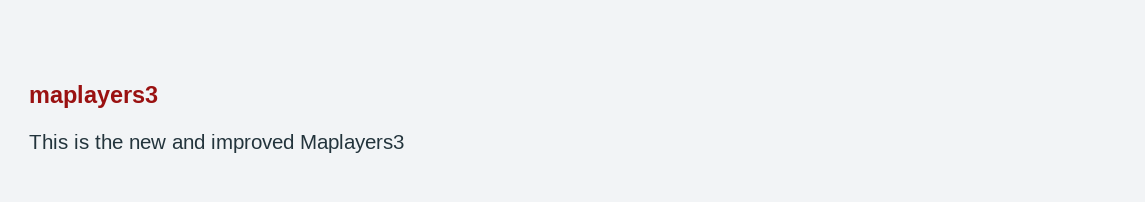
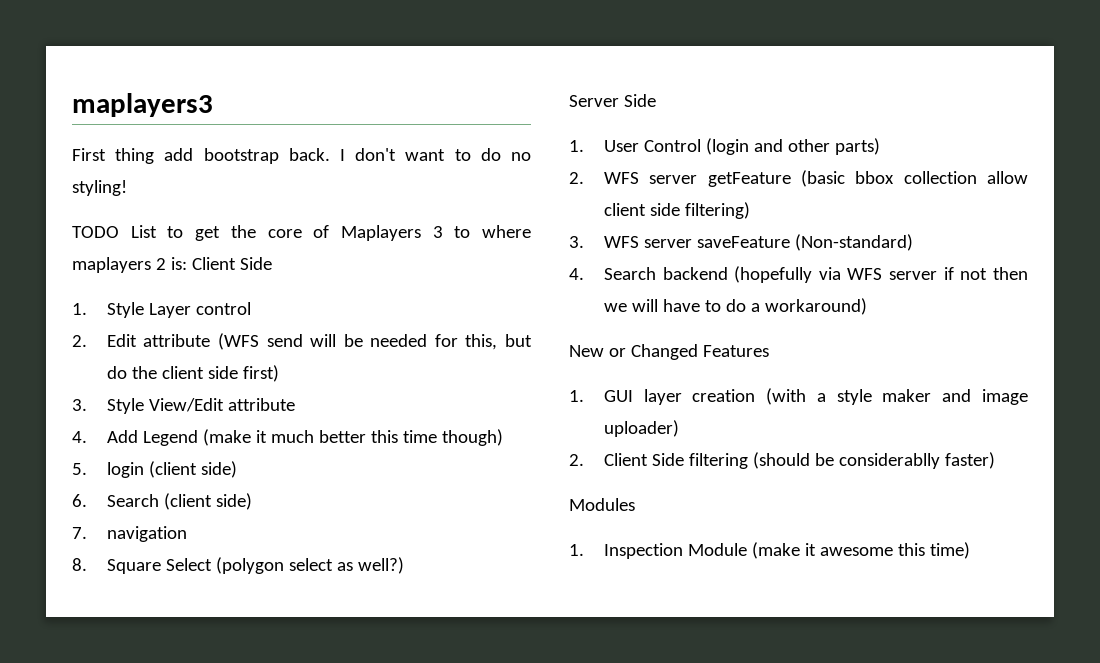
[29,134,404,153] This is the new and improved Maplayers3 -> [72,148,531,164] [72,180,127,196] [72,225,531,241] [72,257,272,273] [72,302,251,318] [72,333,532,350] [106,365,279,382] [72,398,295,414] [72,429,503,446] [72,461,237,478] [72,493,252,510] [72,526,187,542] [72,557,404,574] [569,94,656,107] [569,138,880,155] [569,170,1028,187] [603,202,750,219] [569,234,913,251] [569,266,1028,283] [603,298,867,315] [569,344,769,360] [569,388,1028,405] [603,420,679,437] [569,452,995,469] [569,498,635,511] [569,542,970,559] First thing add bootstrap back. I don't want to do no styling! // TODO List to get the core of Maplayers 3 to where maplayers 2 is: Client Side // 1. Style Layer control // 2. Edit attribute (WFS send will be needed for this, but do the client side first) // 3. Style View/Edit attribute // 4. Add Legend (make it much better this time though) // 5. login (client side) // 6. Search (client side) // 7. navigation // 8. Square Select (polygon select as well?) // Server Side // 1. User Control (login and other parts) // 2. WFS server getFeature (basic bbox collection allow client side filtering) // 3. WFS server saveFeature (Non-standard) // 4. Search backend (hopefully via WFS server if not then we will have to do a workaround) // New or Changed Features // 1. GUI layer creation (with a style maker and image uploader) // 2. Client Side filtering (should be considerablly faster) // Modules // 1. Inspection Module (make it awesome this time)

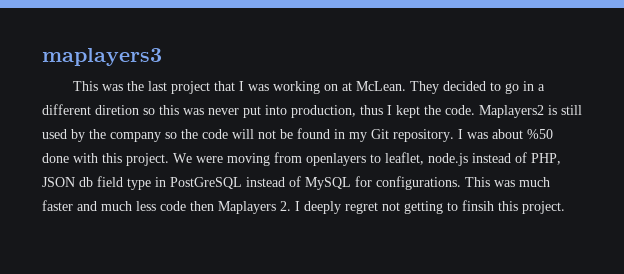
[72,148,531,164] [72,180,127,196] [72,225,531,241] [72,257,272,273] [72,302,251,318] [72,333,532,350] [106,365,279,382] [72,398,295,414] [72,429,503,446] [72,461,237,478] [72,493,252,510] [72,526,187,542] [72,557,404,574] [569,94,656,107] [569,138,880,155] [569,170,1028,187] [603,202,750,219] [569,234,913,251] [569,266,1028,283] [603,298,867,315] [569,344,769,360] [569,388,1028,405] [603,420,679,437] [569,452,995,469] [569,498,635,511] [569,542,970,559] First thing add bootstrap back. I don't want to do no styling! // TODO List to get the core of Maplayers 3 to where maplayers 2 is: Client Side // 1. Style Layer control // 2. Edit attribute (WFS send will be needed for this, but do the client side first) // 3. Style View/Edit attribute // 4. Add Legend (make it much better this time though) // 5. login (client side) // 6. Search (client side) // 7. navigation // 8. Square Select (polygon select as well?) // Server Side // 1. User Control (login and other parts) // 2. WFS server getFeature (basic bbox collection allow client side filtering) // 3. WFS server saveFeature (Non-standard) // 4. Search backend (hopefully via WFS server if not then we will have to do a workaround) // New or Changed Features // 1. GUI layer creation (with a style maker and image uploader) // 2. Client Side filtering (should be considerablly faster) // Modules // 1. Inspection Module (make it awesome this time) -> [72,81,545,94] [42,104,582,118] [42,128,553,142] [42,152,561,166] [42,176,550,190] [42,200,565,214] This was the last project that I was working on at McLean. They decided to go in a different diretion so this was never put into production, thus I kept the code. Maplayers2 is still used by the company so the code will not be found in my Git repository. I was about %50 done with this project. We were moving from openlayers to leaflet, node.js instead of PHP, JSON db field type in PostGreSQL instead of MySQL for configurations. This was much faster and much less code then Maplayers 2. I deeply regret not getting to finsih this project.

